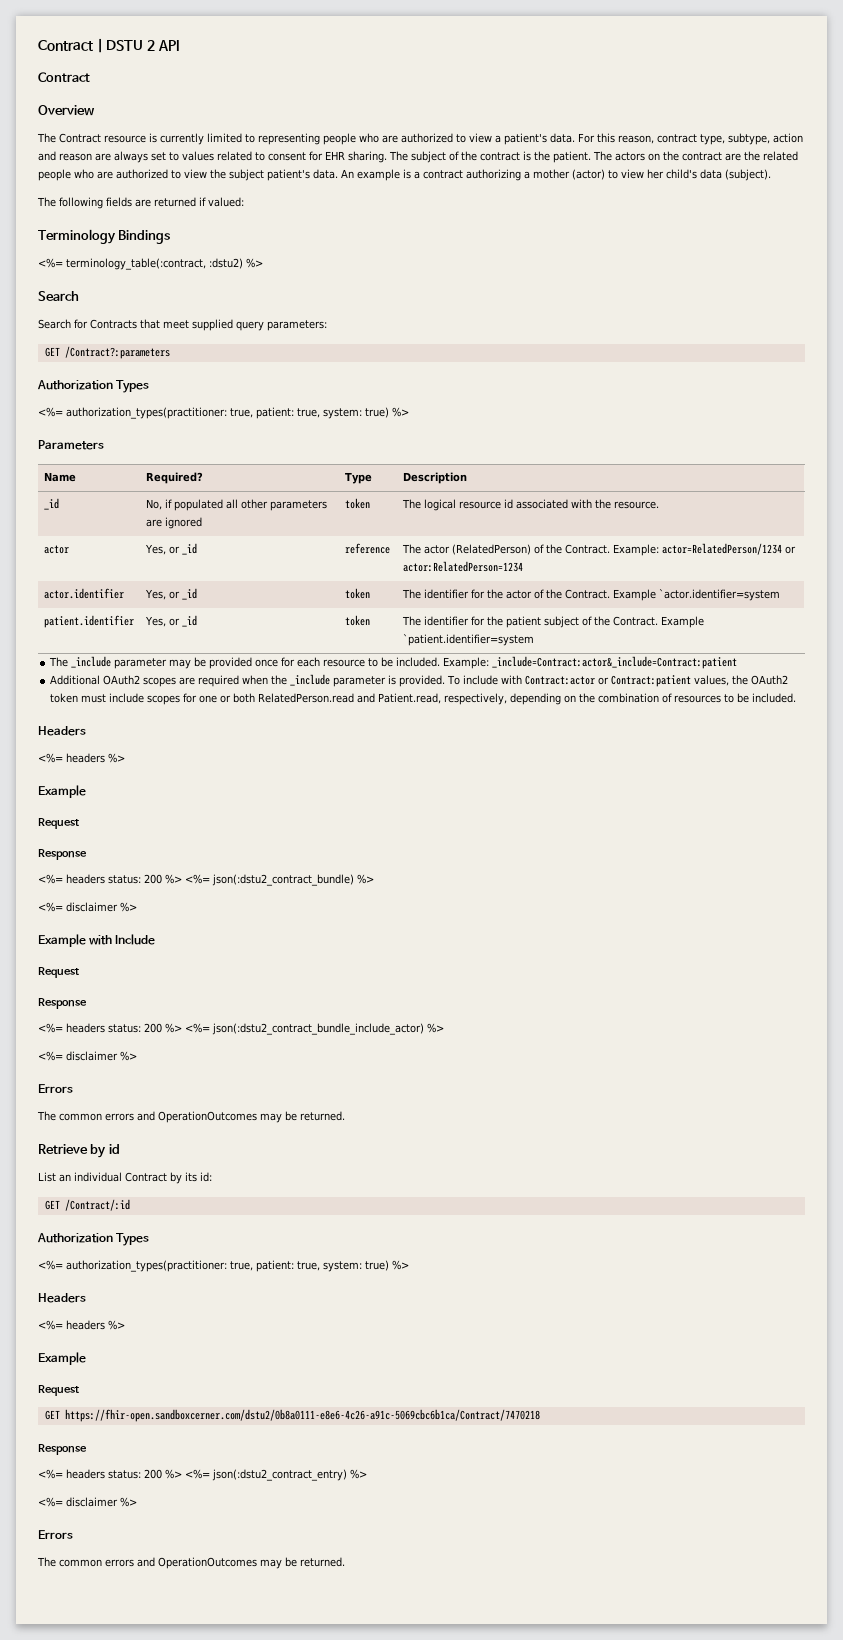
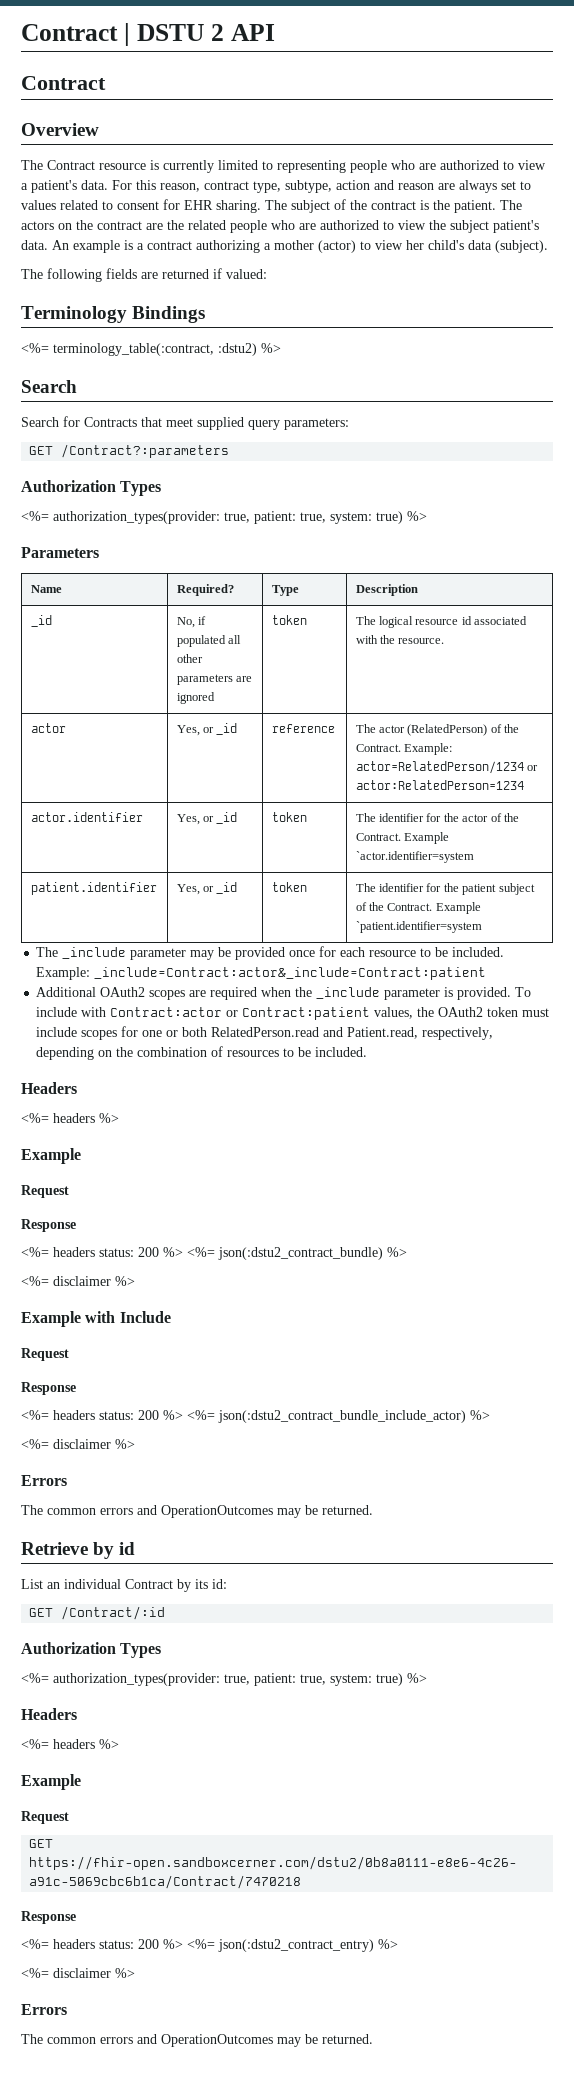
[66,407,227,419] authorization_types(practitioner: -> [53,511,220,524] authorization_types(provider:
[66,1260,227,1272] authorization_types(practitioner: -> [53,1673,220,1686] authorization_types(provider:

